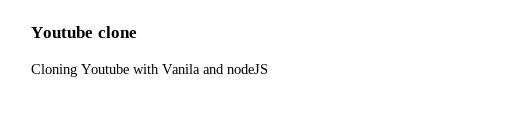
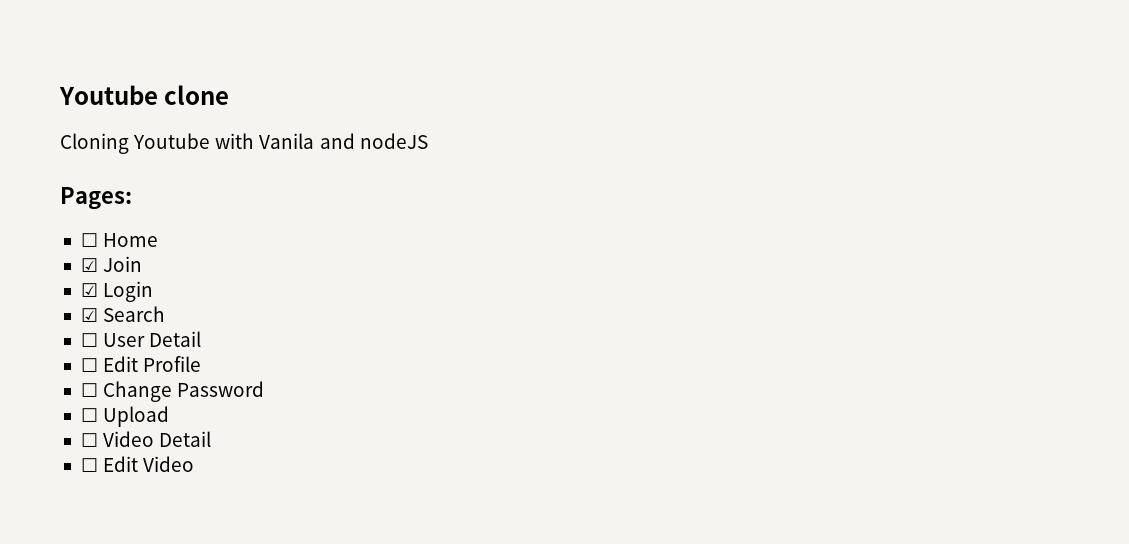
(268, 69) none -> [60,187,132,210] [80,233,159,247] [80,256,143,272] [80,281,154,302] [80,306,166,322] [80,331,202,347] [80,356,202,372] [80,381,265,402] [80,406,170,427] [80,431,212,447] [80,456,195,472] // Pages: // ☐ Home // ☑ Join // ☑ Login // ☑ Search // ☐ User Detail // ☐ Edit Profile // ☐ Change Password // ☐ Upload // ☐ Video Detail // ☐ Edit Video

